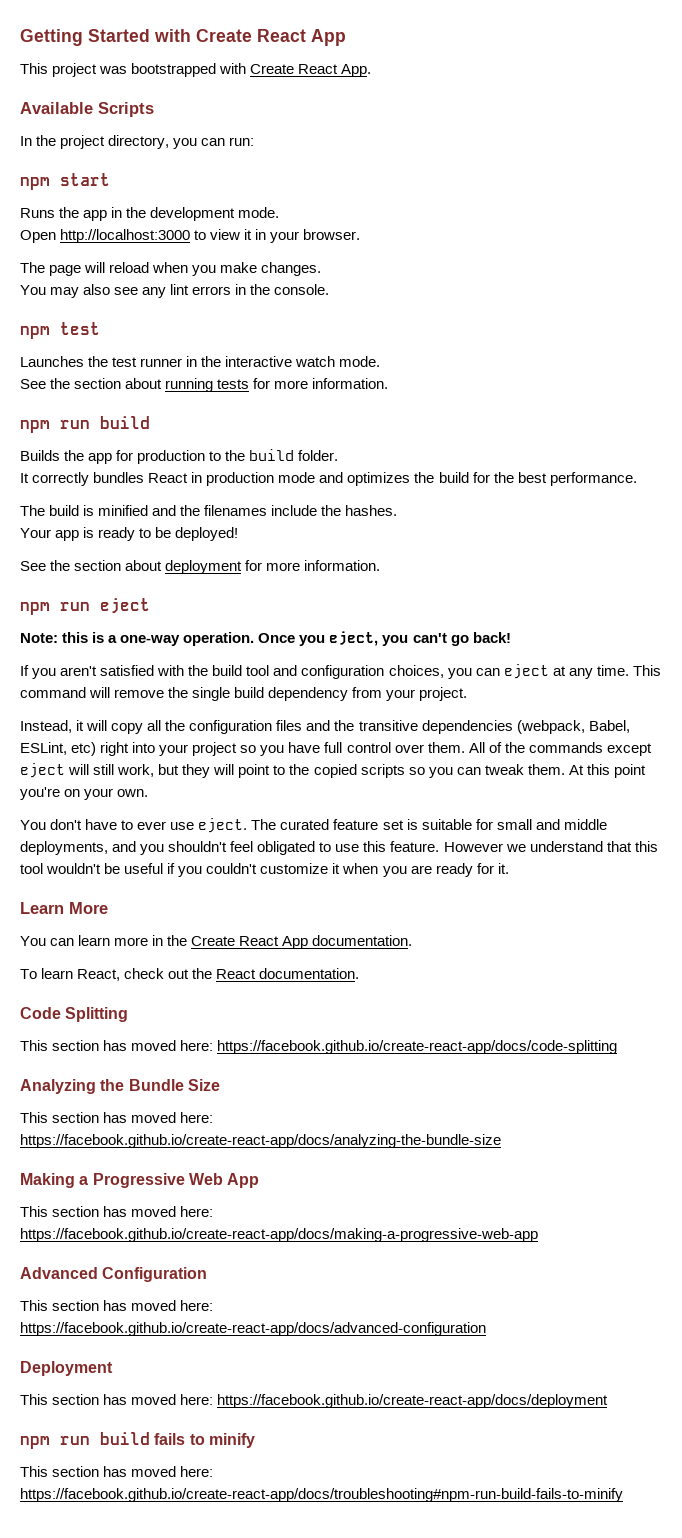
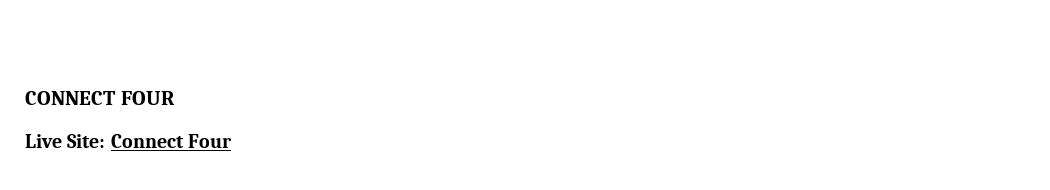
[20,29,346,46] [20,63,372,77] [20,102,154,117] [20,135,255,149] [20,173,110,190] [20,207,280,221] [20,229,361,243] [20,262,322,276] [20,284,330,298] [20,322,100,339] [20,356,381,367] [20,378,389,392] [20,416,150,433] [20,449,339,464] [20,472,637,486] [20,505,398,516] [20,527,239,541] [20,560,381,574] [20,598,150,615] [20,631,511,646] [20,664,661,679] [20,687,468,701] [20,720,630,734] [20,742,652,756] [20,763,646,778] [20,787,149,800] [20,818,607,833] [20,841,658,855] [20,863,509,877] [20,902,108,914] [20,935,413,949] [20,968,360,981] [20,1007,129,1022] [20,1040,618,1054] [20,1079,220,1094] [20,1112,214,1123] [20,1134,501,1148] [20,1173,260,1188] [20,1206,214,1217] [20,1228,538,1242] [20,1267,208,1282] [20,1300,214,1311] [20,1322,486,1336] [20,1361,113,1376] [20,1394,609,1408] [20,1432,255,1449] [20,1466,214,1477] [20,1488,623,1502] Getting Started with Create React App // This project was bootstrapped with Create React App. // Available Scripts // In the project directory, you can run: // npm start // Runs the app in the development mode. // Open http://localhost:3000 to view it in your browser. // The page will reload when you make changes. // You may also see any lint errors in the console. // npm test // Launches the test runner in the interactive watch mode. // See the section about running tests for more information. // npm run build // Builds the app for production to the build folder. // It correctly bundles React in production mode and optimizes the build for the best performance. // The build is minified and the filenames include the hashes. // Your app is ready to be deployed! // See the section about deployment for more information. // npm run eject // Note: this is a one-way operation. Once you eject, you can't go back! // If you aren't satisfied with the build tool and configuration choices, you can eject at any time. This command will remove the single build dependency from your project. // Instead, it will copy all the configuration files and the transitive dependencies (webpack, Babel, ESLint, etc) right into your project so you have full control over them. All of the commands except eject will still work, but they will point to the copied scripts so you can tweak them. At this point you're on your own. // You don't have to ever use eject. The curated feature set is suitable for small and middle deployments, and you shouldn't feel obligated to use this feature. However we understand that this tool wouldn't be useful if you couldn't customize it when you are ready for it. // Learn More // You can learn more in the Create React App documentation. // To learn React, check out the React documentation. // Code Splitting // This section has moved here: https://facebook.github.io/create-react-app/docs/code-splitting // Analyzing the Bundle Size // This section has moved here: https://facebook.github.io/create-react-app/docs/analyzing-the-bundle-size // Making a Progressive Web App // This section has moved here: https://facebook.github.io/create-react-app/docs/making-a-progressive-web-app // Advanced Configuration // This section has moved here: https://facebook.github.io/create-react-app/docs/advanced-configuration // Deployment // This section has moved here: https://facebook.github.io/create-react-app/docs/deployment // npm run build fails to minify // This section has moved here: https://facebook.github.io/create-react-app/docs/troubleshooting#npm-run-build-fails-to-minify -> [25,91,175,105] [25,134,232,148] CONNECT FOUR // Live Site: Connect Four

